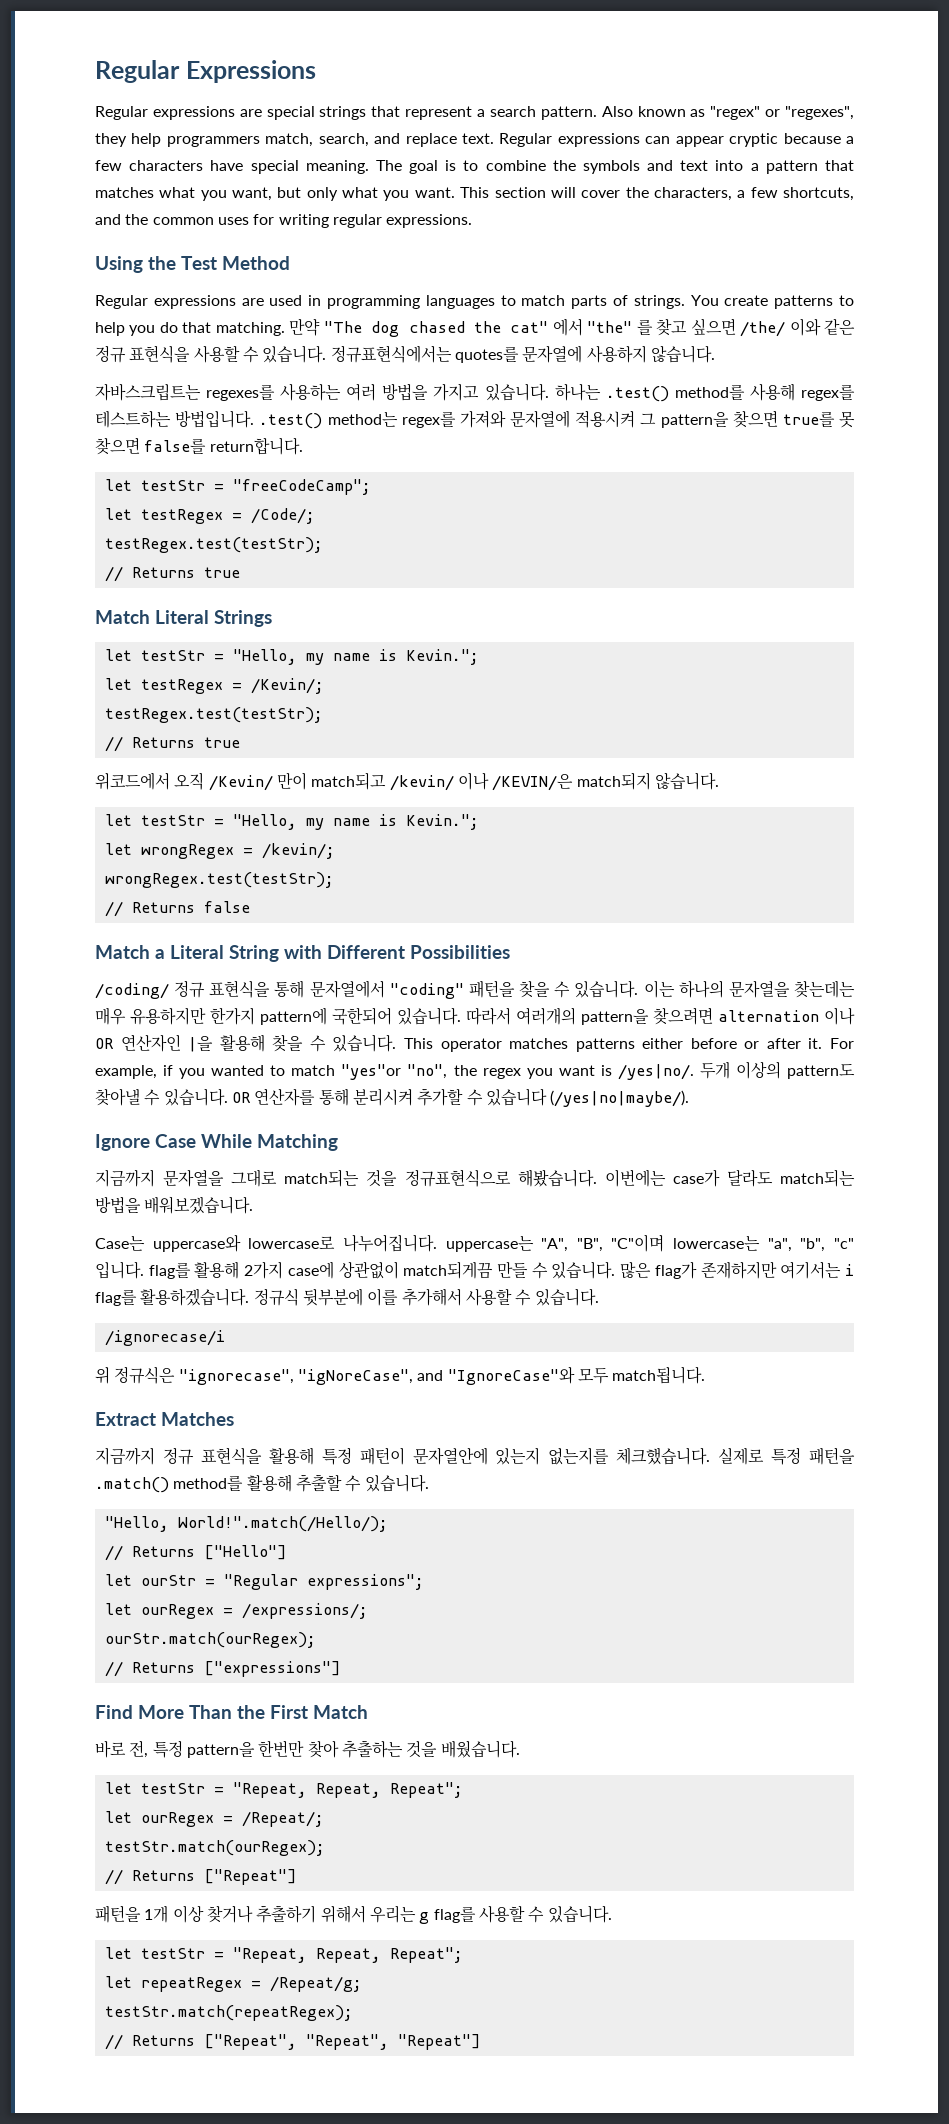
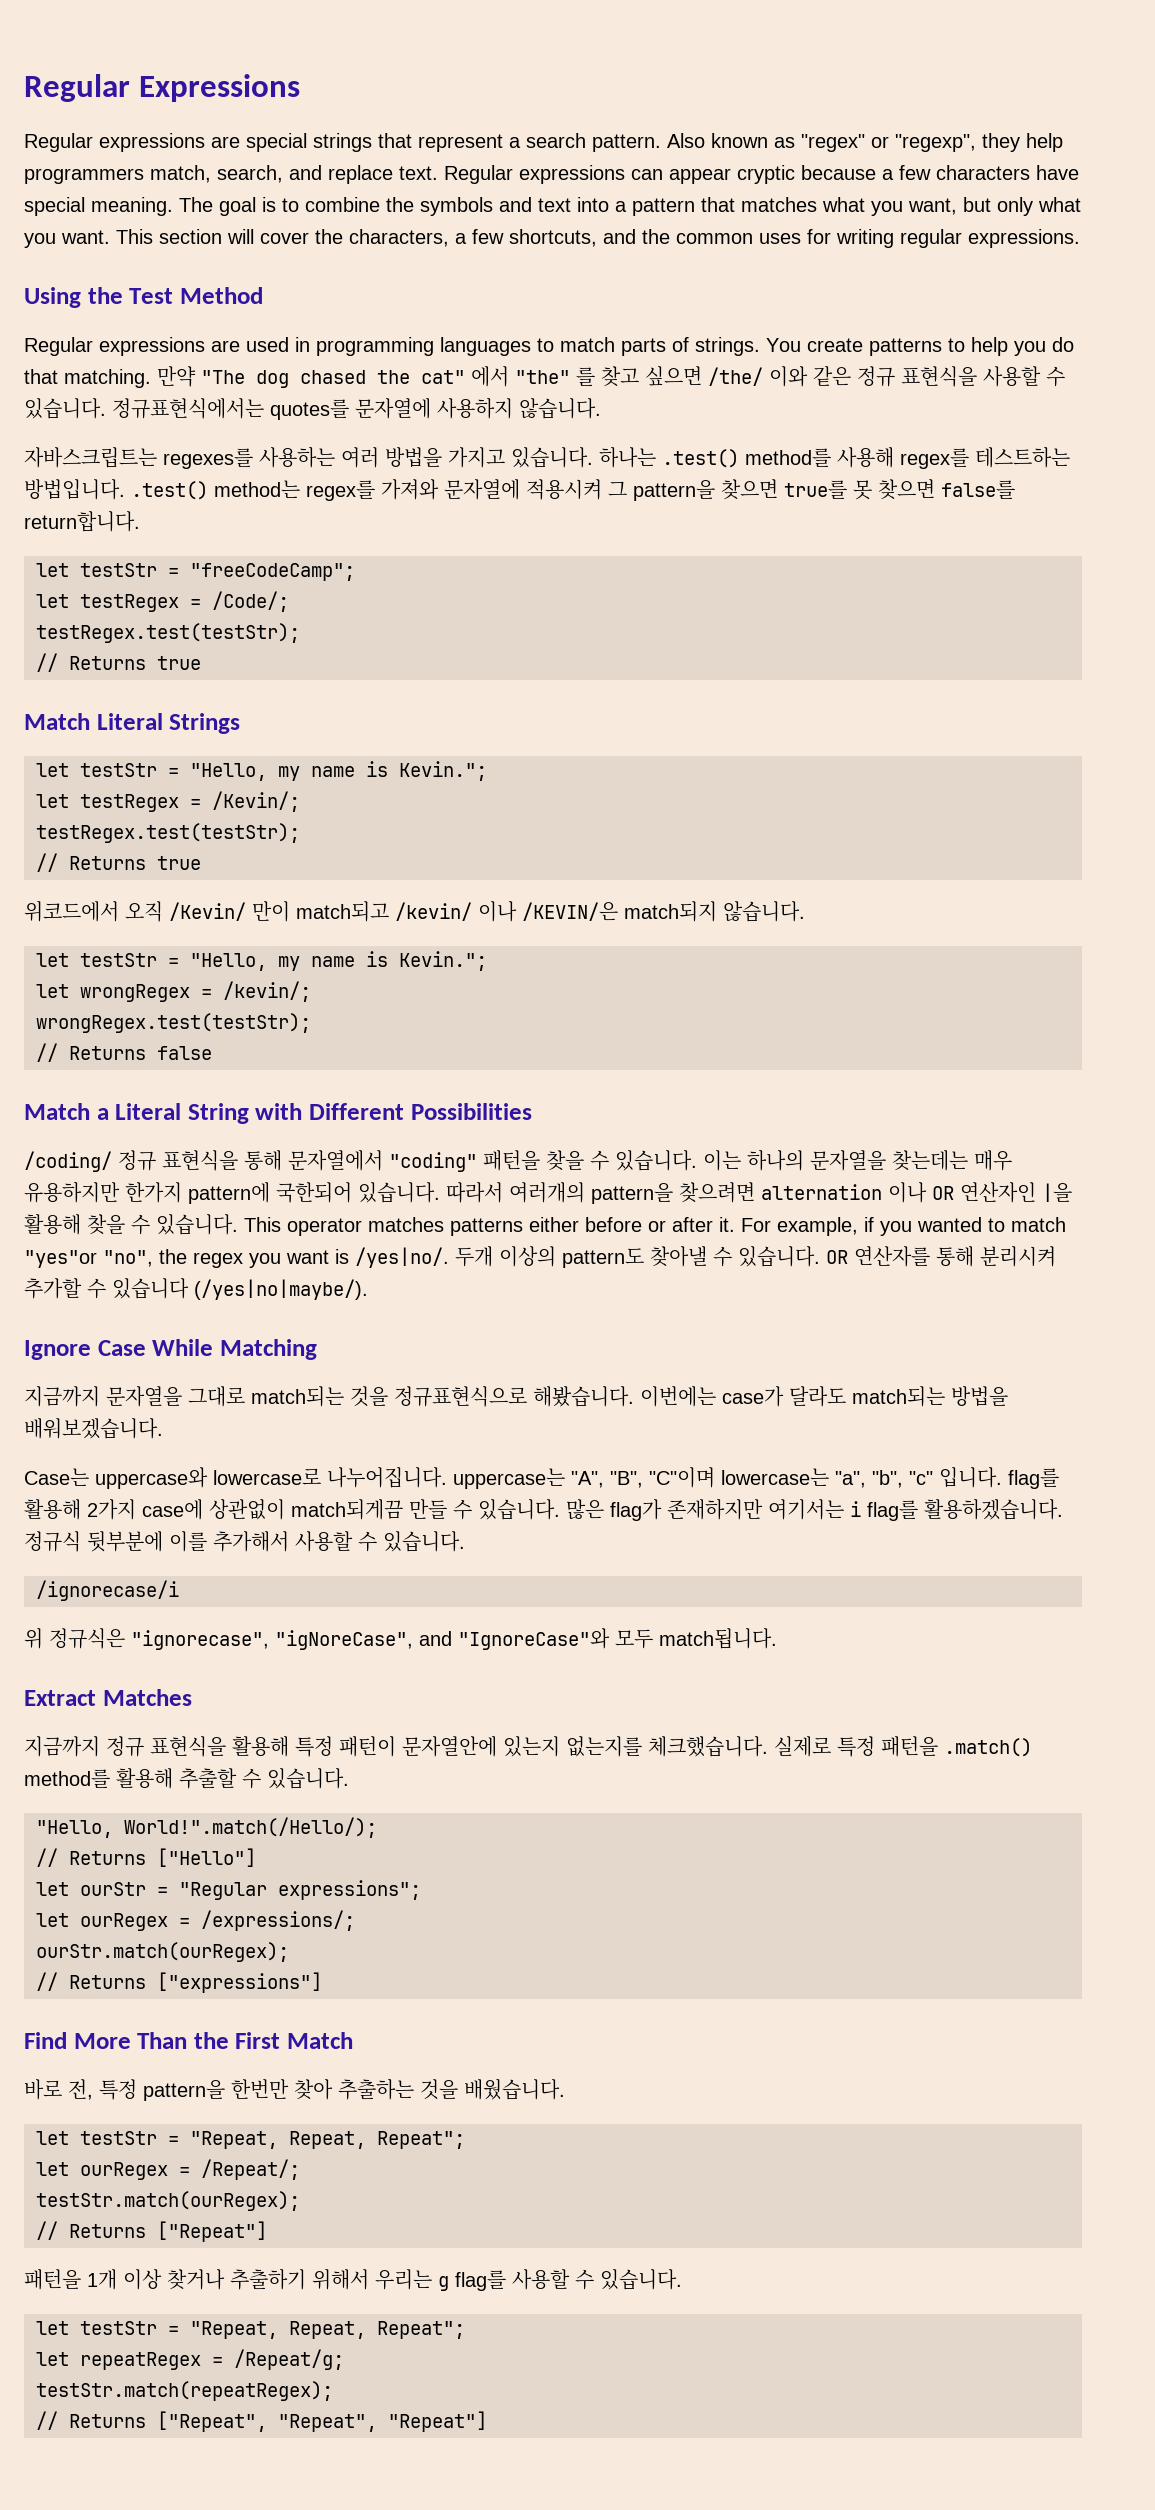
[785,106,855,120] "regexes", -> [895,134,976,152] "regexp",

